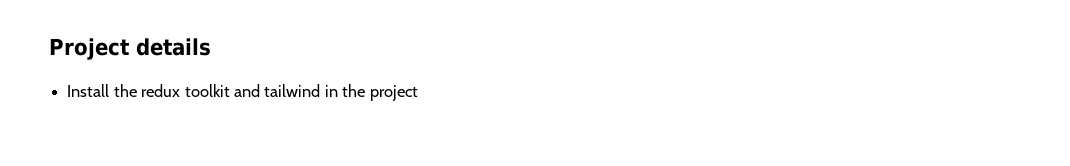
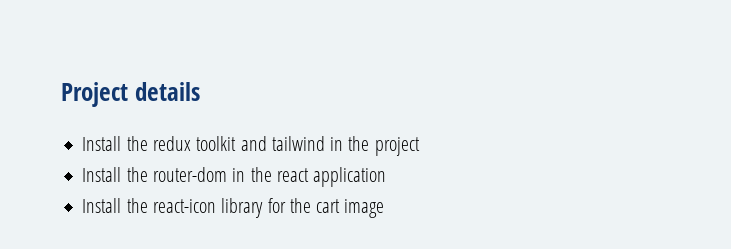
(418, 93) none -> [82,167,387,187] [82,198,385,218] // Install the router-dom in the react application // Install the react-icon library for the cart image

